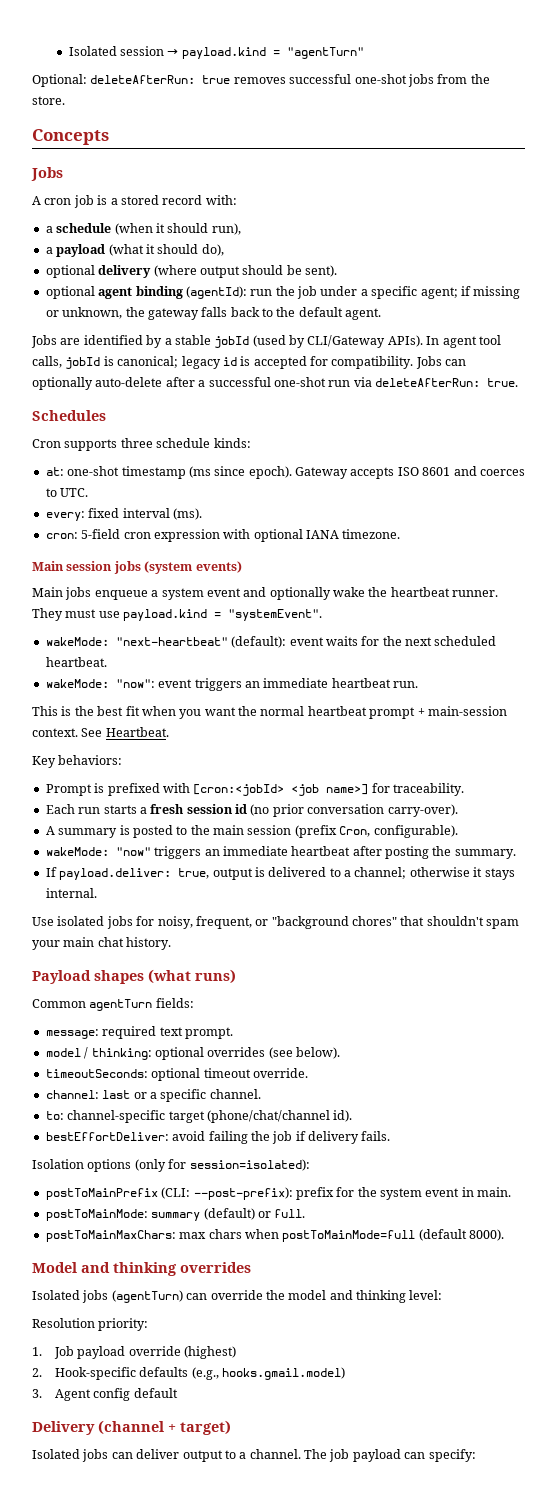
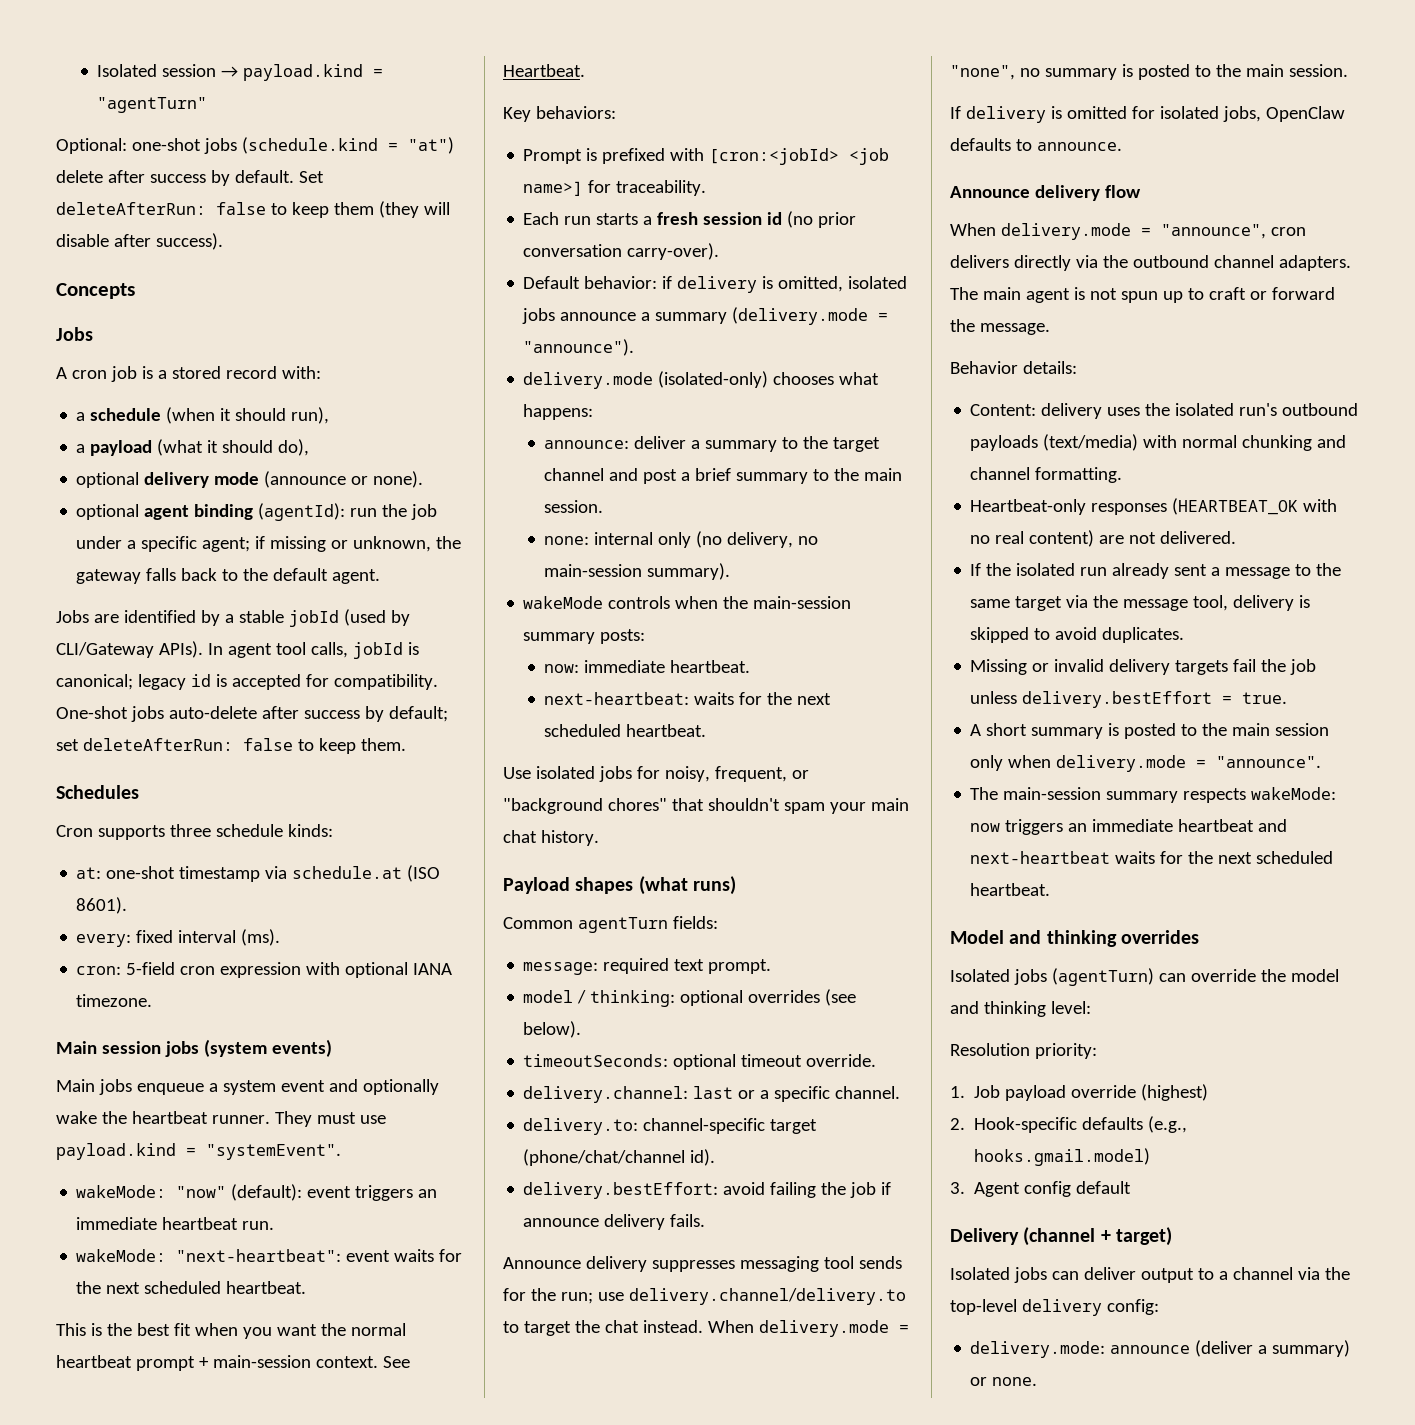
[90,74,490,87] [32,96,65,105] deleteAfterRun: true removes successful one-shot jobs from the store. -> [131,137,454,154] [56,170,324,186] [56,201,450,218] [56,233,223,250] one-shot jobs (schedule.kind = "at") delete after success by default. Set deleteAfterRun: false to keep them (they will disable after success).
[153,265,337,278] (where output should be sent). -> [214,471,424,488] mode (announce or none).
[415,356,467,369] [32,377,518,390] Jobs can optionally auto-delete after a successful one-shot run via deleteAfterRun: true. -> [56,706,448,722] [56,738,406,754] One-shot jobs auto-delete after success by default; set deleteAfterRun: false to keep them.
[188,466,525,479] [45,488,89,497] (ms since epoch). Gateway accepts ISO 8601 and coerces to UTC. -> [265,865,441,882] [76,897,128,914] via schedule.at (ISO 8601).
[115,637,228,646] "next-heartbeat" -> [176,1186,227,1198] "now"
[325,636,497,646] [45,657,107,667] [45,678,418,691] waits for the next scheduled heartbeat. // wakeMode: "now": event triggers an immediate heartbeat run. -> [355,1185,438,1201] [76,1217,275,1230] [76,1249,463,1262] [76,1281,307,1294] triggers an immediate heartbeat run. // wakeMode: "next-heartbeat": event waits for the next scheduled heartbeat.
[45,825,458,838] [45,846,516,859] [45,867,515,880] [45,888,97,898] A summary is posted to the main session (prefix Cron, configurable). // wakeMode: "now" triggers an immediate heartbeat after posting the summary. // If payload.deliver: true, output is delivered to a channel; otherwise it stays internal. -> [523,276,908,293] [522,307,889,325] [523,339,635,356] [523,371,880,389] [523,404,594,420] [544,436,881,452] [544,468,903,484] [544,500,604,513] [544,531,819,548] [544,563,731,580] [523,596,852,609] [523,629,646,644] [544,660,751,673] [544,692,832,705] [544,724,707,737] Default behavior: if delivery is omitted, isolated jobs announce a summary (delivery.mode = "announce"). // delivery.mode (isolated-only) chooses what happens: // announce: deliver a summary to the target channel and post a brief summary to the main session. // none: internal only (no delivery, no main-session summary). // wakeMode controls when the main-session summary posts: // now: immediate heartbeat. // next-heartbeat: waits for the next scheduled heartbeat.
[45,1090,99,1099] channel: -> [523,1086,689,1103] delivery.channel:
[45,1111,64,1120] to: -> [523,1118,639,1135] delivery.to:
[45,1132,169,1141] bestEffortDeliver: -> [523,1182,719,1199] delivery.bestEffort:
(306, 1136) none -> [523,1218,600,1227] announce
[32,1159,310,1172] [45,1187,512,1200] [45,1208,306,1221] [45,1229,504,1242] Isolation options (only for session=isolated): // postToMainPrefix (CLI: --post-prefix): prefix for the system event in main. // postToMainMode: summary (default) or full. // postToMainMaxChars: max chars when postToMainMode=full (default 8000). -> [503,1256,902,1272] [503,1288,906,1305] [503,1320,909,1337] [950,64,1348,80] [950,106,1345,123] [950,138,1122,151] [950,185,1141,201] [950,223,1306,240] [950,255,1351,271] [950,287,1335,303] [950,319,1050,335] [950,361,1077,374] [970,403,1359,419] [970,434,1347,451] [970,467,1123,483] [970,498,1338,515] [970,530,1237,547] [970,563,1342,579] [970,595,1311,611] [970,627,1185,643] [970,659,1317,675] [970,691,1288,708] [970,723,1330,739] [970,755,1322,772] [970,787,1337,803] [970,819,1288,835] [970,851,1334,864] [970,883,1051,896] Announce delivery suppresses messaging tool sends for the run; use delivery.channel/delivery.to to target the chat instead. When delivery.mode = "none", no summary is posted to the main session. // If delivery is omitted for isolated jobs, OpenClaw defaults to announce. // Announce delivery flow // When delivery.mode = "announce", cron delivers directly via the outbound channel adapters. The main agent is not spun up to craft or forward the message. // Behavior details: // Content: delivery uses the isolated run's outbound payloads (text/media) with normal chunking and channel formatting. // Heartbeat-only responses (HEARTBEAT_OK with no real content) are not delivered. // If the isolated run already sent a message to the same target via the message tool, delivery is skipped to avoid duplicates. // Missing or invalid delivery targets fail the job unless delivery.bestEffort = true. // A short summary is posted to the main session only when delivery.mode = "announce". // The main-session summary respects wakeMode: now triggers an immediate heartbeat and next-heartbeat waits for the next scheduled heartbeat.
[249,1449,476,1462] channel. The job payload can specify: -> [1232,1267,1350,1280] [950,1299,1159,1316] [970,1340,1351,1358] [970,1377,1038,1386] channel via the top-level delivery config: // delivery.mode: announce (deliver a summary) or none.

